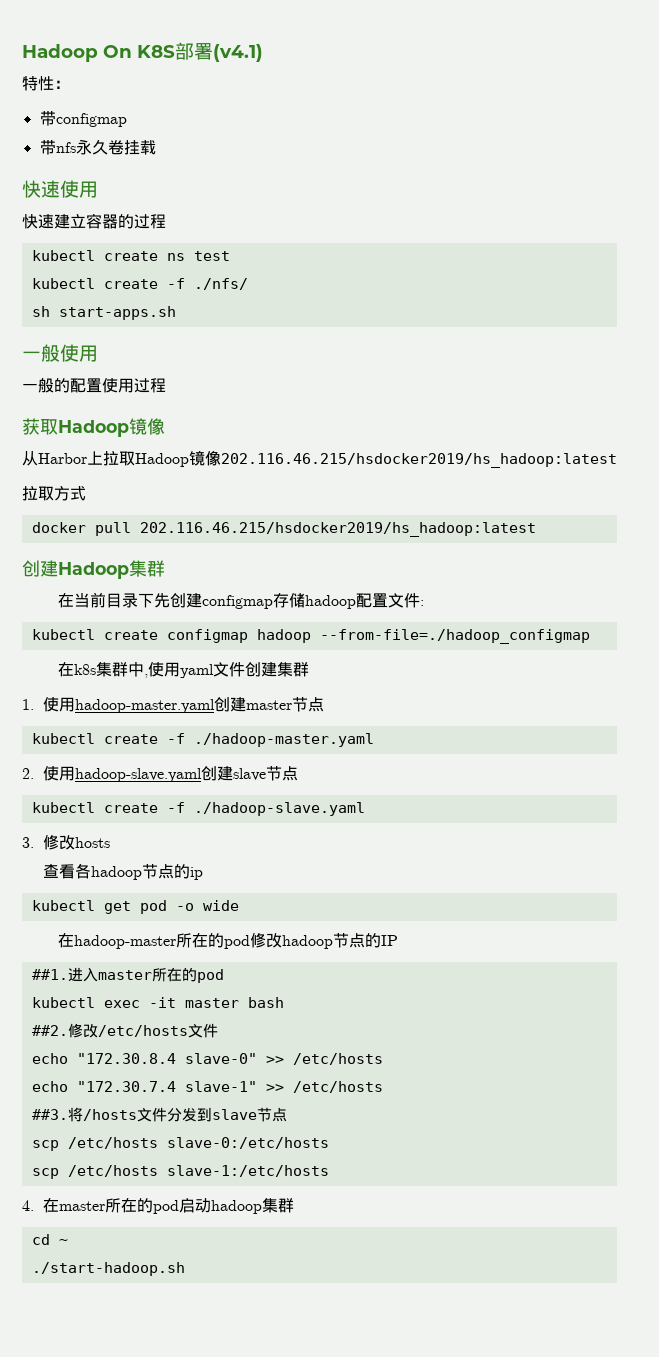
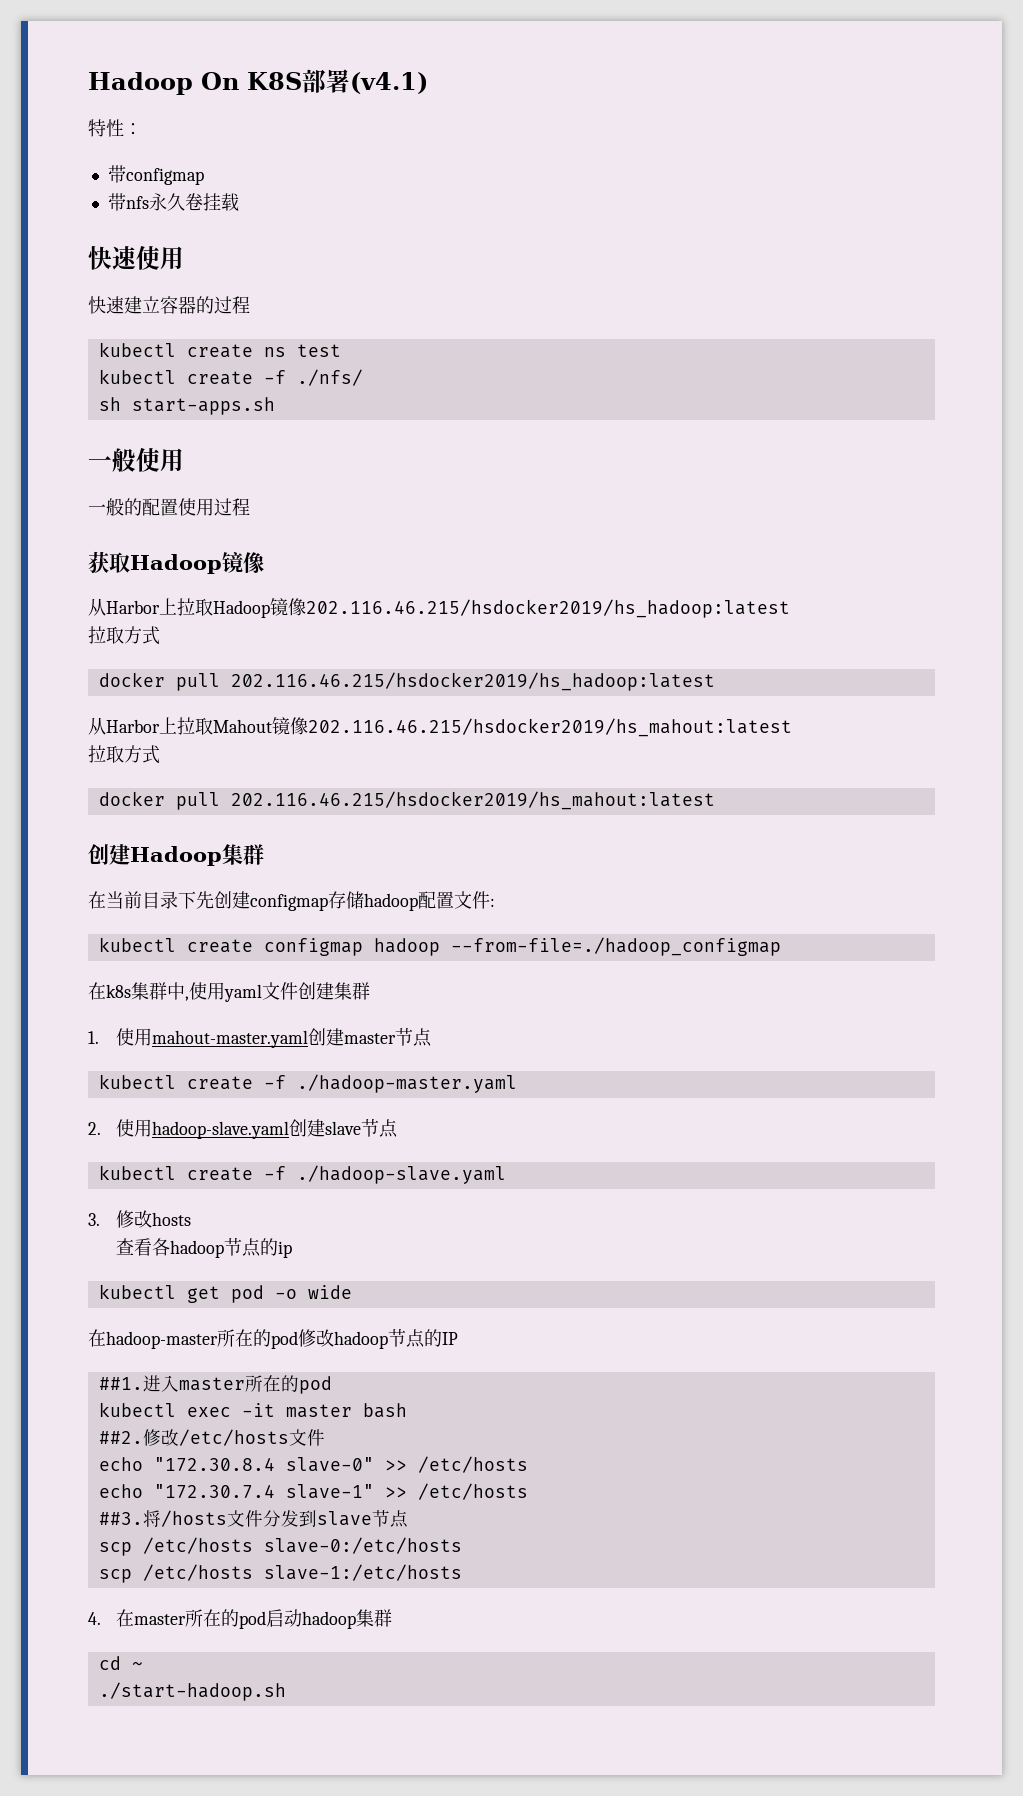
(536, 529) none -> [88,717,792,737] [88,745,160,764] [98,791,715,810] // 从Harbor上拉取Mahout镜像202.116.46.215/hsdocker2019/hs_mahout:latest // 拉取方式 // docker pull 202.116.46.215/hsdocker2019/hs_mahout:latest
[74,699,215,713] hadoop-master.yaml -> [151,1030,308,1048] mahout-master.yaml

